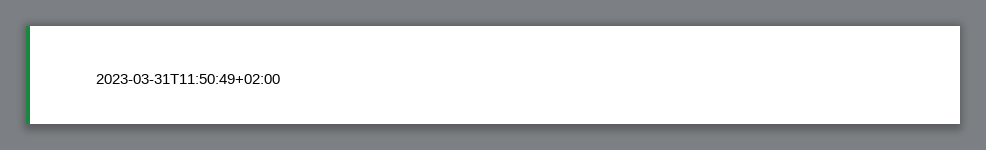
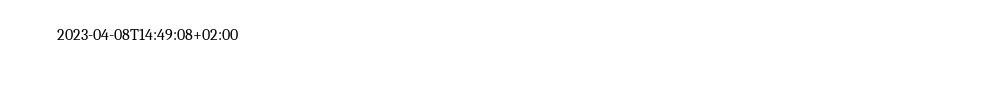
[96,74,280,84] 2023-03-31T11:50:49+02:00 -> [57,28,238,41] 2023-04-08T14:49:08+02:00

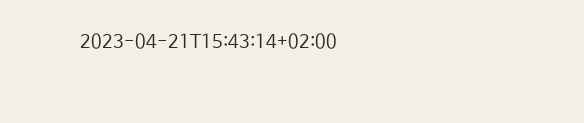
[57,28,238,41] 2023-04-08T14:49:08+02:00 -> [80,33,337,49] 2023-04-21T15:43:14+02:00

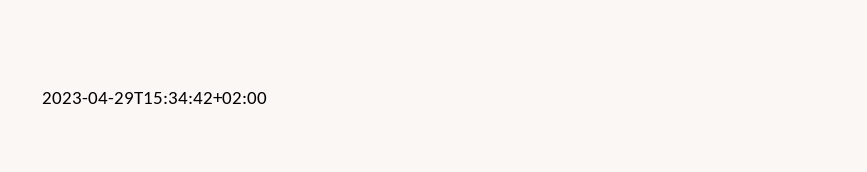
[80,33,337,49] 2023-04-21T15:43:14+02:00 -> [42,92,267,104] 2023-04-29T15:34:42+02:00

